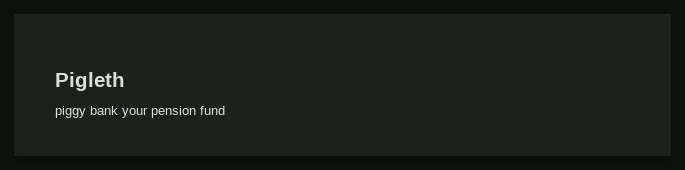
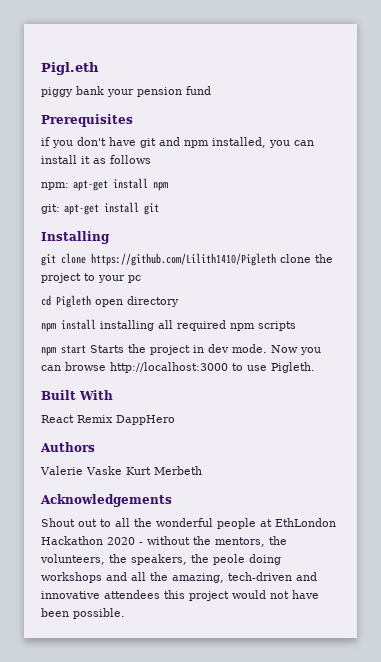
[55,72,125,91] Pigleth -> [41,62,99,75] Pigl.eth
(225, 110) none -> [41,114,133,127] [41,137,314,148] [41,155,151,164] [41,178,168,191] [41,202,159,215] [41,231,110,244] [41,253,333,266] [41,273,141,283] [41,295,179,308] [41,319,296,332] [41,344,321,356] [41,362,315,373] [41,390,113,400] [41,415,175,425] [40,442,95,452] [40,466,202,475] [40,494,172,507] [41,518,336,529] [41,536,287,547] [40,554,281,565] [41,572,317,583] [41,590,319,601] [41,608,125,619] // Prerequisites // if you don't have git and npm installed, you can install it as follows // npm: apt-get install npm // git: apt-get install git // Installing // git clone https://github.com/Lilith1410/Pigleth clone the project to your pc // cd Pigleth open directory // npm install installing all required npm scripts // npm start Starts the project in dev mode. Now you can browse http://localhost:3000 to use Pigleth. // Built With // React Remix DappHero // Authors // Valerie Vaske Kurt Merbeth // Acknowledgements // Shout out to all the wonderful people at EthLondon Hackathon 2020 - without the mentors, the volunteers, the speakers, the peole doing workshops and all the amazing, tech-driven and innovative attendees this project would not have been possible.

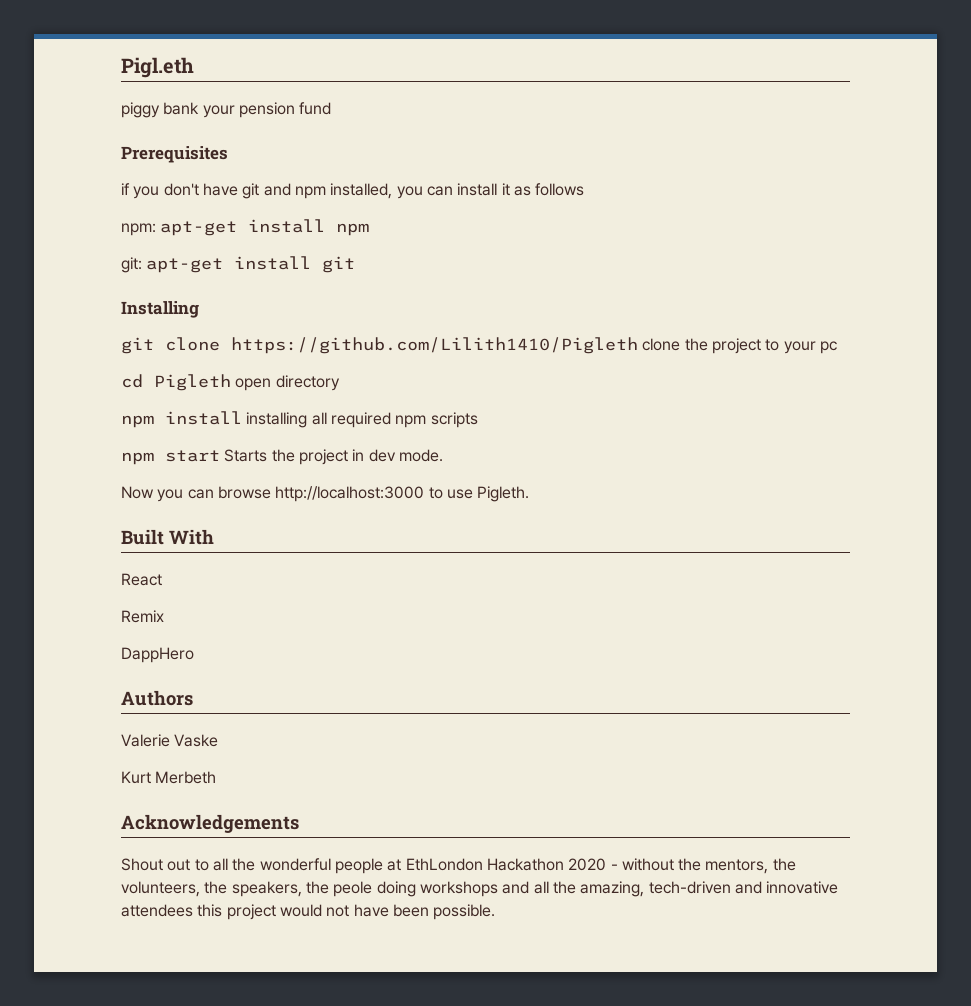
(267, 348) none -> (443, 455) //
(74, 419) none -> (162, 579) //
(113, 419) none -> (164, 616) //
(122, 470) none -> (219, 740) //

